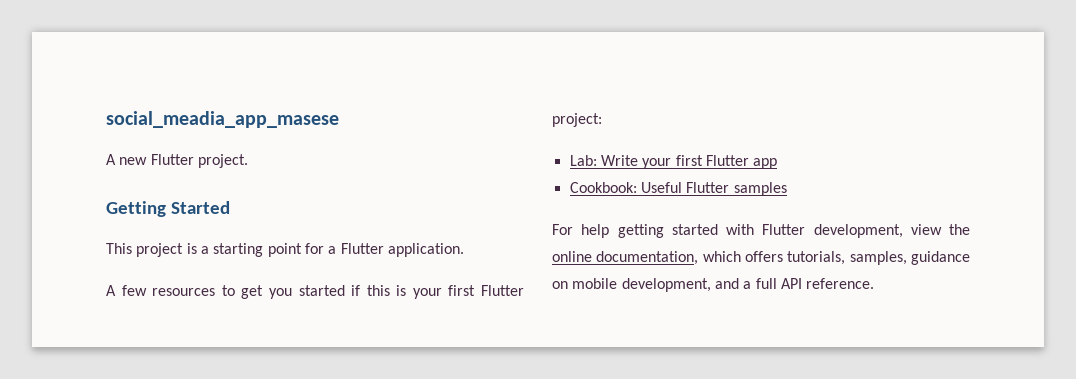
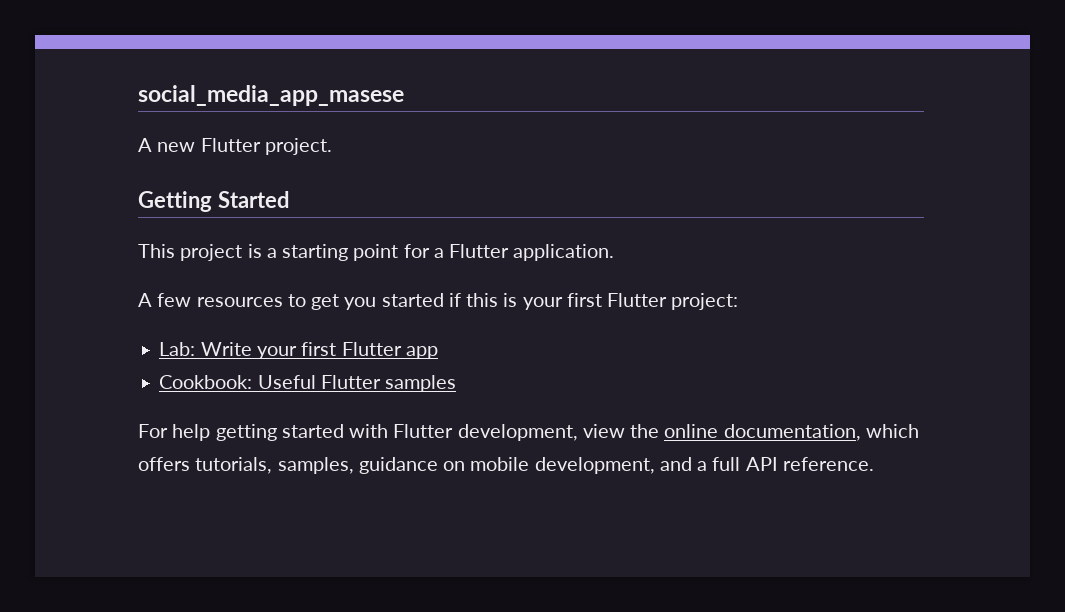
[106,111,339,128] social_meadia_app_masese -> [138,85,404,106] social_media_app_masese

